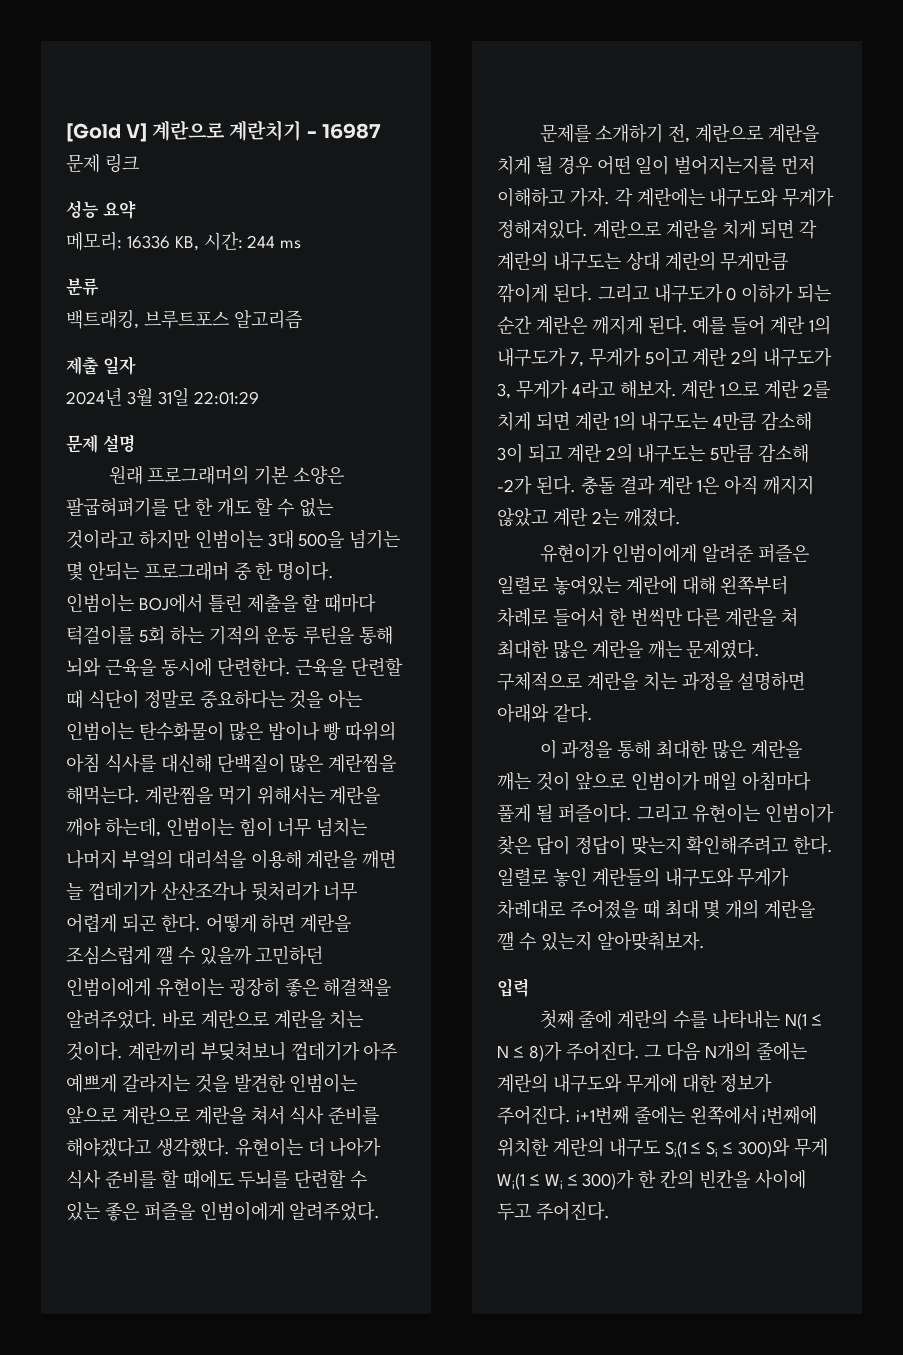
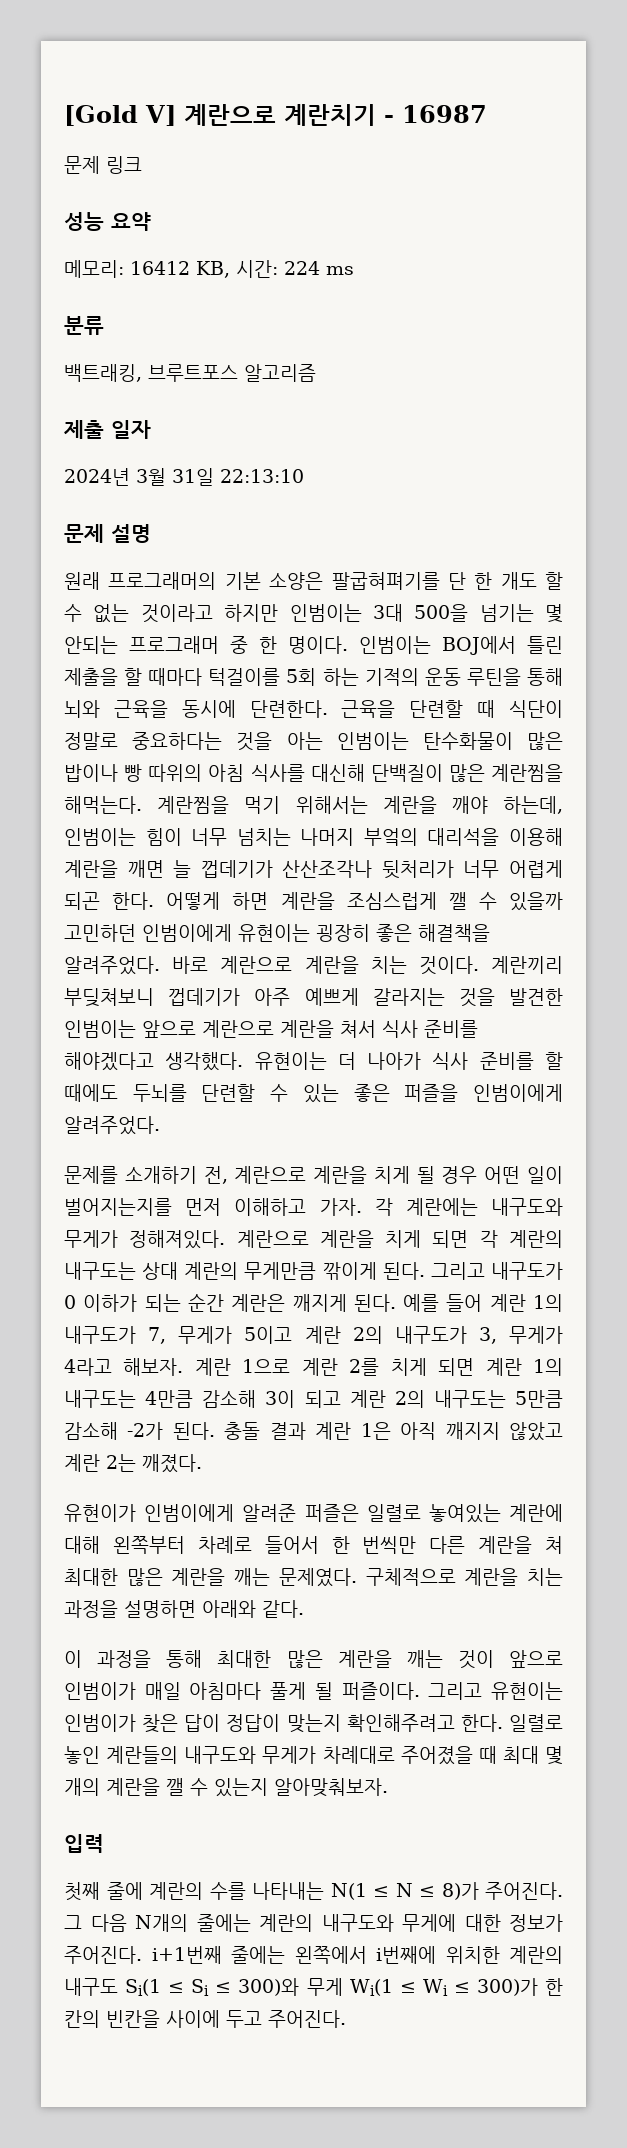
[126,235,170,249] 16336 -> [130,261,190,275] 16412
[247,235,276,248] 244 -> [284,261,320,275] 224
[193,391,259,405] 22:01:29 -> [220,469,304,483] 22:13:10

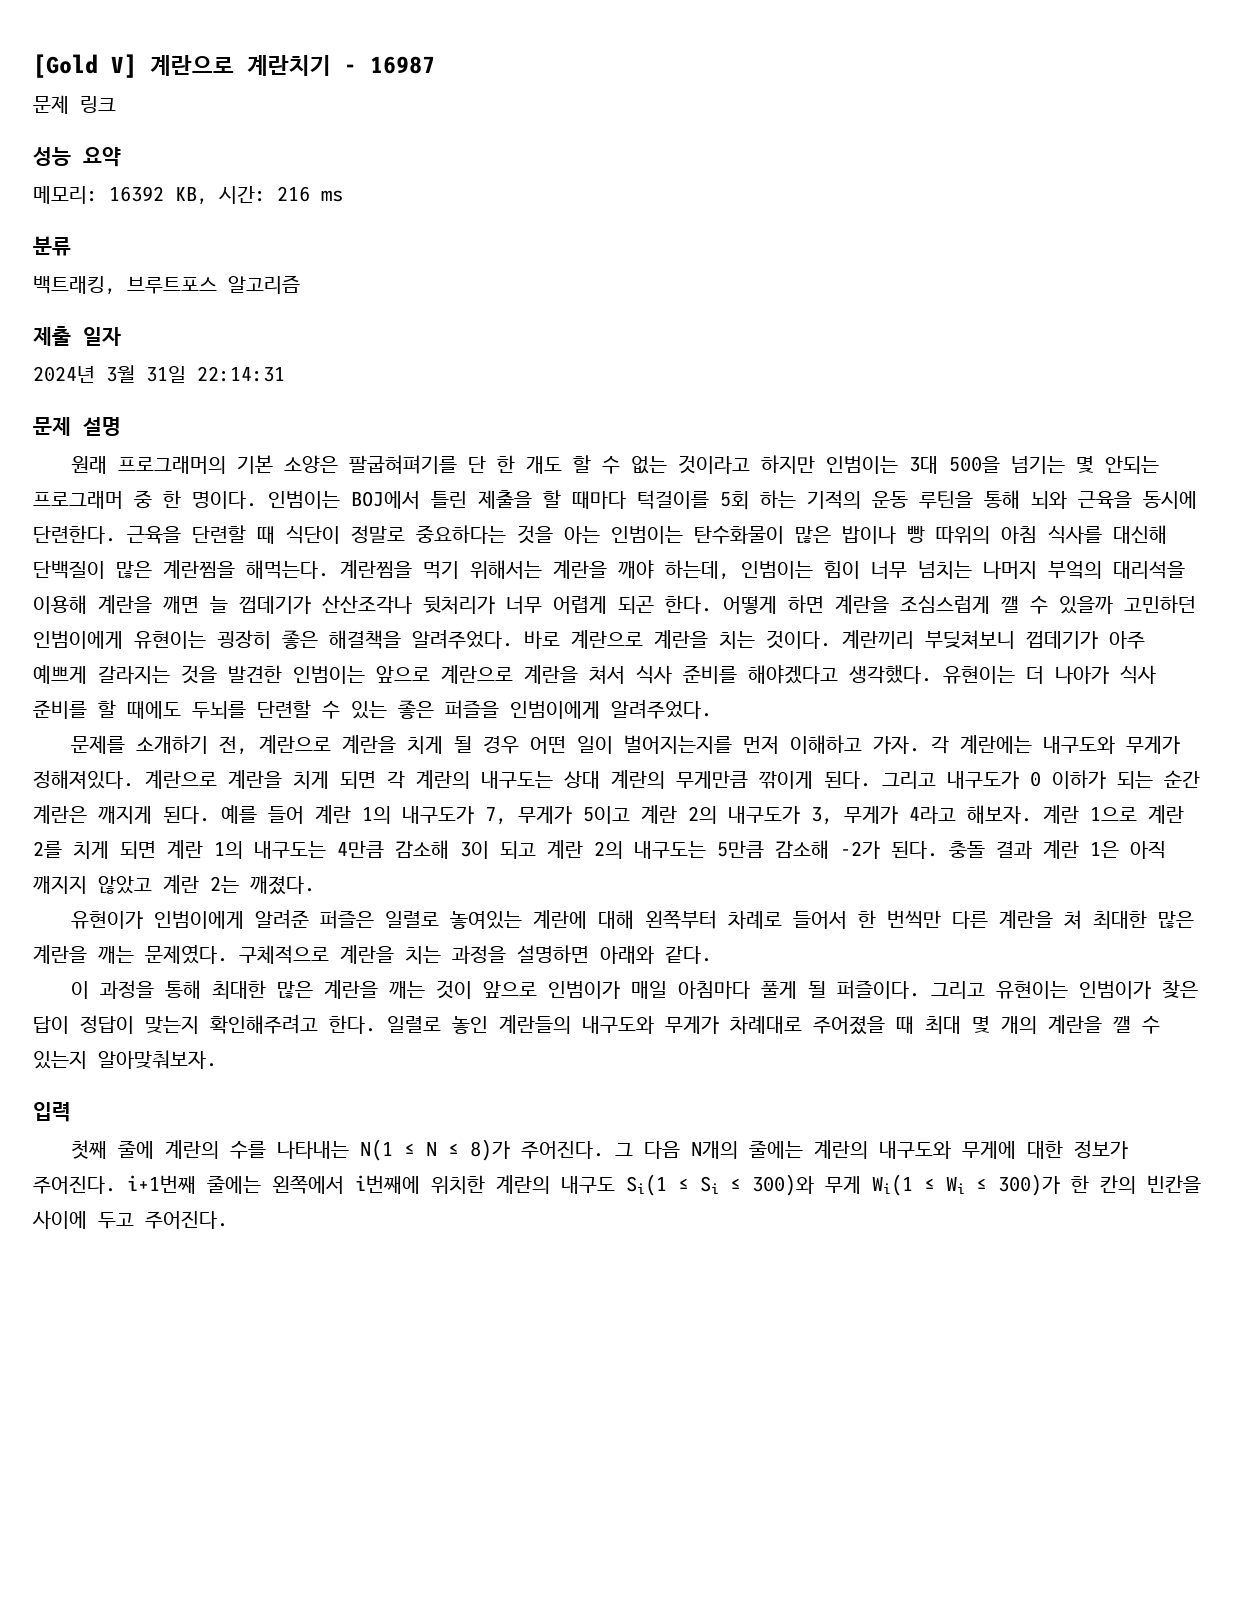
[130,261,190,275] 16412 -> [109,186,164,202] 16392
[284,261,320,275] 224 -> [277,186,310,202] 216
[220,469,304,483] 22:13:10 -> [197,366,285,382] 22:14:31

